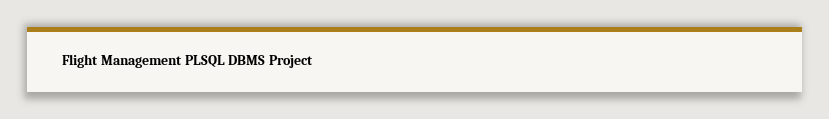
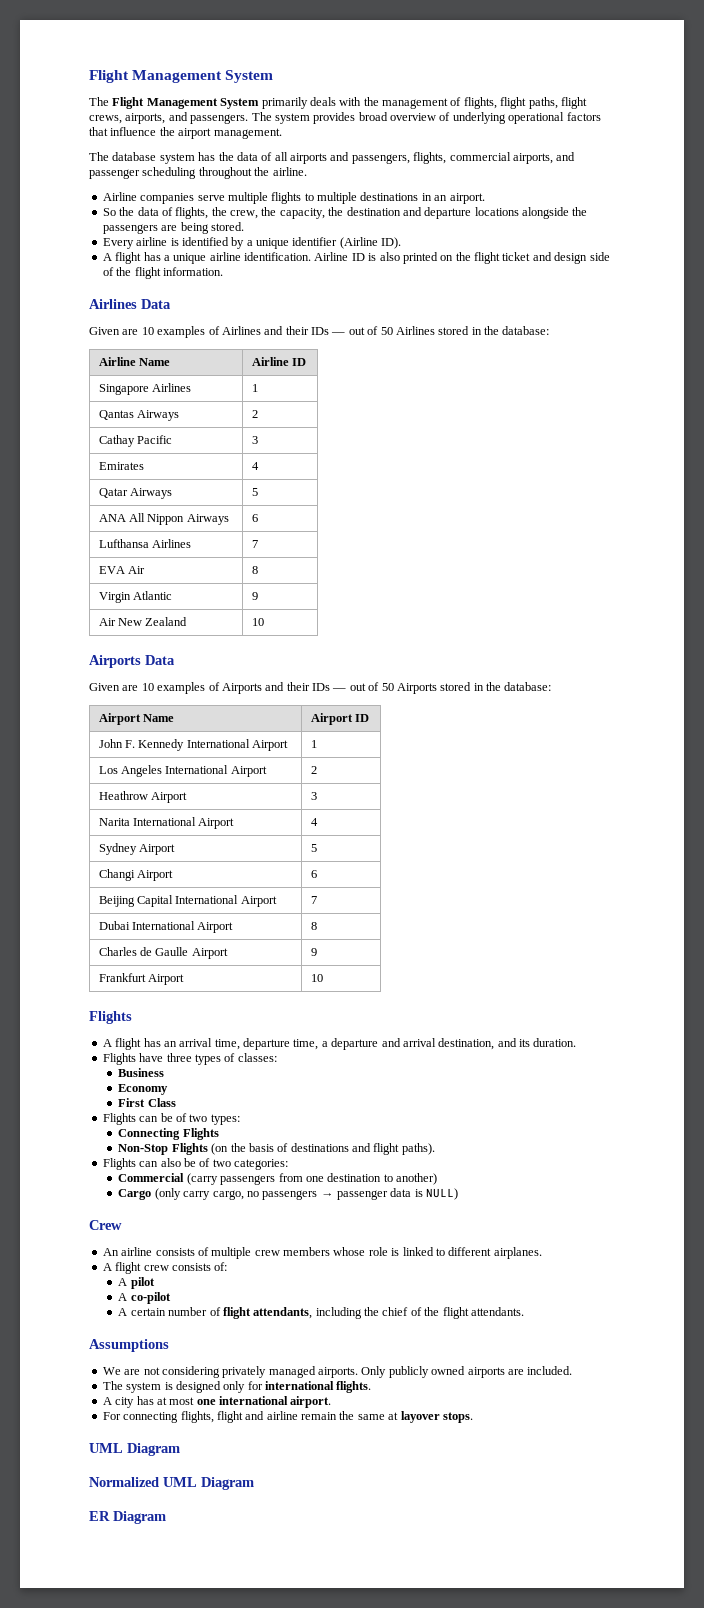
[62,54,314,68] Flight Management PLSQL DBMS Project -> [89,70,274,83] [89,97,587,109] [89,112,601,124] [89,127,282,139] [89,152,576,164] [89,167,307,179] [102,192,485,204] [102,207,588,219] [102,222,244,234] [102,237,402,249] [102,252,610,264] [102,267,223,279] [89,299,171,309] [89,326,550,338] [98,357,170,366] [251,357,306,366] [98,383,191,395] [251,384,258,392] [98,410,179,421] [251,410,258,418] [98,435,172,447] [251,436,258,444] [98,462,144,470] [251,462,259,470] [98,488,172,499] [251,488,258,496] [98,513,229,525] [251,514,258,522] [98,539,191,548] [251,540,258,548] [98,566,145,574] [251,566,258,574] [98,591,172,603] [251,592,258,600] [98,617,188,626] [251,618,264,626] [89,655,175,668] [89,682,552,694] [98,713,174,725] [310,713,369,725] [98,739,288,751] [310,740,317,748] [98,765,267,777] [310,766,317,774] [98,791,187,803] [310,792,317,800] [98,817,235,829] [310,818,318,826] [98,843,175,855] [310,844,317,852] [98,869,173,881] [310,870,317,878] [98,895,277,907] [310,896,317,904] [98,921,234,933] [310,922,317,930] [98,947,228,959] [310,948,317,956] [98,973,184,985] [310,974,323,982] [89,1011,132,1024] [102,1038,577,1050] [102,1053,277,1065] [118,1068,165,1077] [118,1084,169,1095] [118,1098,176,1107] [102,1113,240,1125] [118,1128,219,1140] [118,1143,435,1155] [102,1158,288,1170] [118,1173,438,1185] [118,1188,459,1200] [89,1220,122,1230] [102,1247,542,1259] [102,1262,228,1274] [118,1277,155,1289] [118,1292,171,1304] [118,1307,524,1319] [89,1339,169,1352] [102,1366,573,1378] [102,1381,372,1393] [102,1396,332,1408] [102,1411,473,1423] [89,1443,180,1456] [89,1477,254,1490] [89,1511,166,1524] Flight Management System // The Flight Management System primarily deals with the management of flights, flight paths, flight crews, airports, and passengers. The system provides broad overview of underlying operational factors that influence the airport management. // The database system has the data of all airports and passengers, flights, commercial airports, and passenger scheduling throughout the airline. // Airline companies serve multiple flights to multiple destinations in an airport. // So the data of flights, the crew, the capacity, the destination and departure locations alongside the passengers are being stored. // Every airline is identified by a unique identifier (Airline ID). // A flight has a unique airline identification. Airline ID is also printed on the flight ticket and design side of the flight information. // Airlines Data // Given are 10 examples of Airlines and their IDs — out of 50 Airlines stored in the database: // Airline Name | Airline ID // Singapore Airlines | 1 // Qantas Airways | 2 // Cathay Pacific | 3 // Emirates | 4 // Qatar Airways | 5 // ANA All Nippon Airways | 6 // Lufthansa Airlines | 7 // EVA Air | 8 // Virgin Atlantic | 9 // Air New Zealand | 10 // Airports Data // Given are 10 examples of Airports and their IDs — out of 50 Airports stored in the database: // Airport Name | Airport ID // John F. Kennedy International Airport | 1 // Los Angeles International Airport | 2 // Heathrow Airport | 3 // Narita International Airport | 4 // Sydney Airport | 5 // Changi Airport | 6 // Beijing Capital International Airport | 7 // Dubai International Airport | 8 // Charles de Gaulle Airport | 9 // Frankfurt Airport | 10 // Flights // A flight has an arrival time, departure time, a departure and arrival destination, and its duration. // Flights have three types of classes: // Business // Economy // First Class // Flights can be of two types: // Connecting Flights // Non-Stop Flights (on the basis of destinations and flight paths). // Flights can also be of two categories: // Commercial (carry passengers from one destination to another) // Cargo (only carry cargo, no passengers → passenger data is NULL) // Crew // An airline consists of multiple crew members whose role is linked to different airplanes. // A flight crew consists of: // A pilot // A co-pilot // A certain number of flight attendants, including the chief of the flight attendants. // Assumptions // We are not considering privately managed airports. Only publicly owned airports are included. // The system is designed only for international flights. // A city has at most one international airport. // For connecting flights, flight and airline remain the same at layover stops. // UML Diagram // Normalized UML Diagram // ER Diagram

